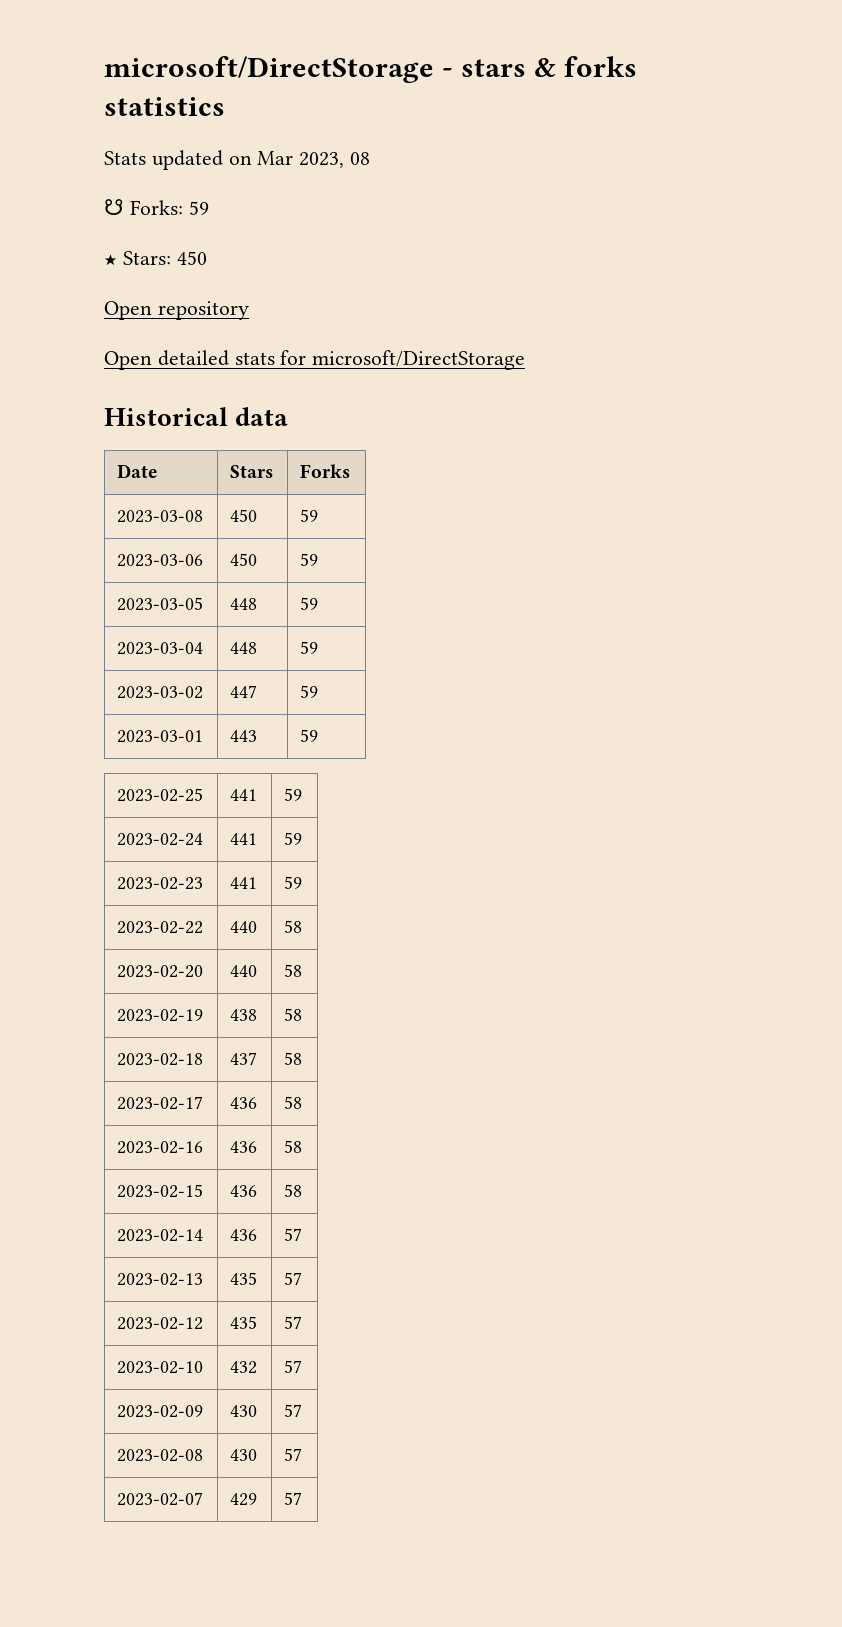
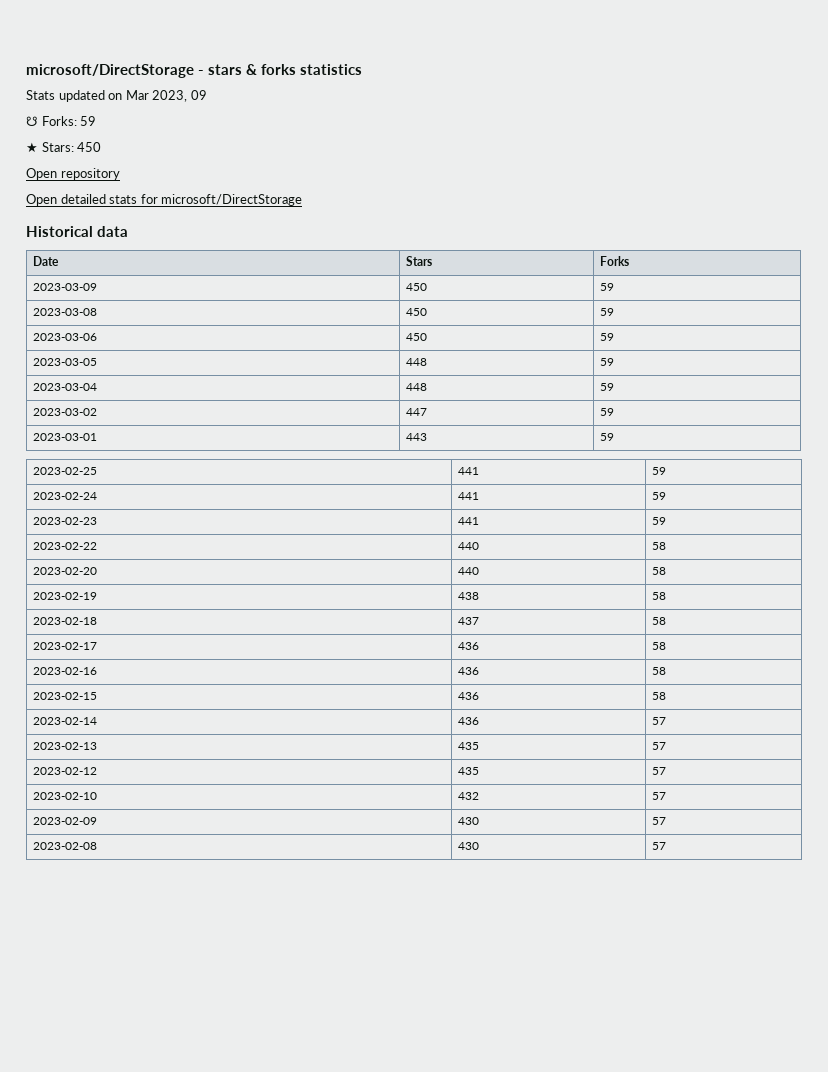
[350,152,371,165] 08 -> [190,90,207,100] 09
(351, 471) none -> [32,283,97,291] [405,283,427,291] [599,283,614,291] // 2023-03-09 | 450 | 59
[117,1492,204,1506] [230,1493,258,1506] [284,1492,303,1505] // 2023-02-07 | 429 | 57 -> (666, 846) none

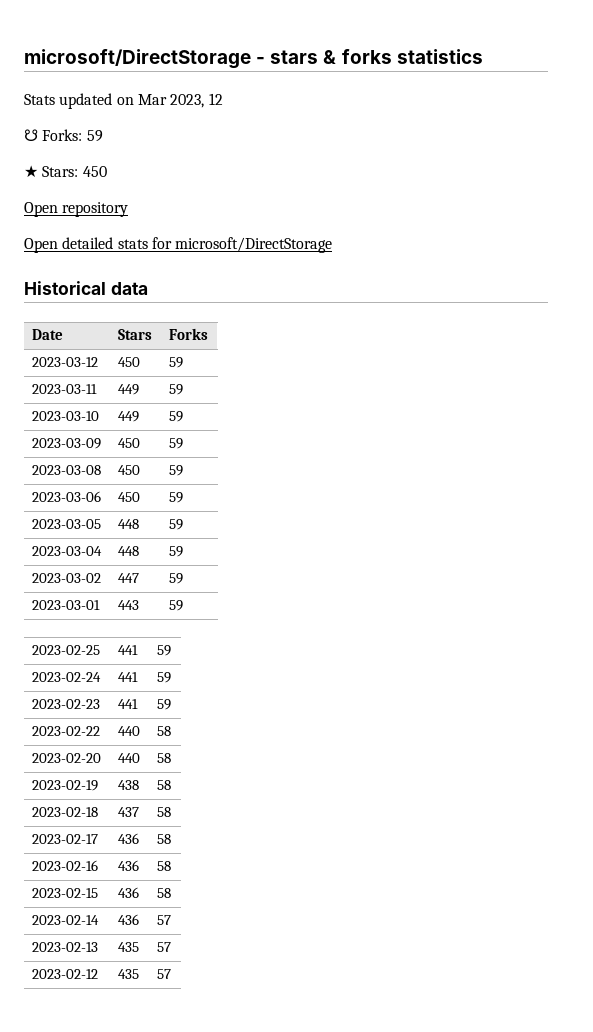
[190,90,207,100] 09 -> [208,93,223,105] 12
(629, 261) none -> [32,357,99,367] [118,357,141,367] [169,357,184,368] [32,384,98,394] [118,384,140,395] [169,384,184,395] [32,411,100,421] [118,411,140,422] [169,411,184,422] // 2023-03-12 | 450 | 59 // 2023-03-11 | 449 | 59 // 2023-03-10 | 449 | 59
[32,792,97,800] [457,792,479,800] [651,792,666,800] [32,817,97,825] [457,817,479,825] [651,817,666,825] [32,842,97,850] [457,842,479,850] [651,842,666,850] // 2023-02-10 | 432 | 57 // 2023-02-09 | 430 | 57 // 2023-02-08 | 430 | 57 -> (172, 974) none

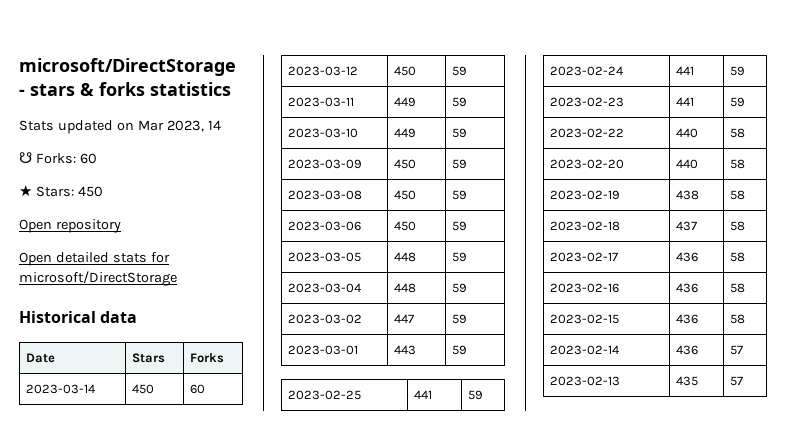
[208,93,223,105] 12 -> [207,120,221,130] 14
[86,130,103,142] 59 -> [79,153,97,164] 60
(209, 334) none -> [26,384,96,394] [132,384,155,394] [190,384,206,394] // 2023-03-14 | 450 | 60
[32,969,99,979] [118,969,140,979] [157,969,172,979] // 2023-02-12 | 435 | 57 -> (744, 381) none

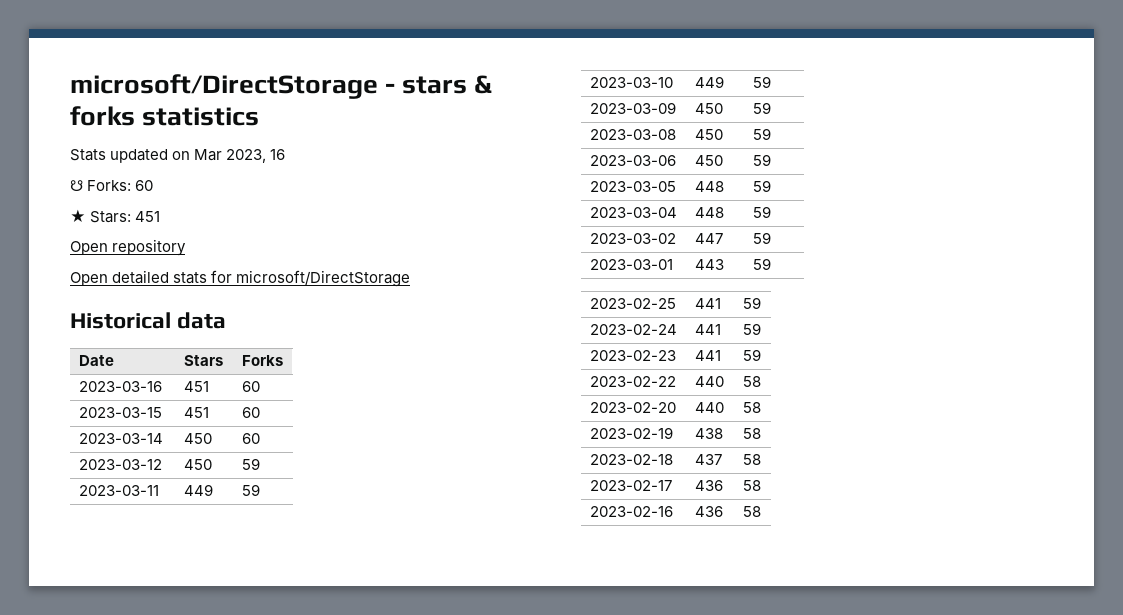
[207,120,221,130] 14 -> [270,149,286,160] 16
[77,186,103,197] 450 -> [135,211,161,222] 451
(225, 358) none -> [78,381,162,392] [183,381,209,392] [241,381,260,392] [78,407,162,418] [183,407,209,418] [241,407,260,418] // 2023-03-16 | 451 | 60 // 2023-03-15 | 451 | 60
[550,314,620,324] [676,314,699,324] [730,314,746,324] [550,345,620,355] [676,345,699,355] [730,345,744,355] [550,376,621,386] [676,376,699,386] [730,376,744,386] // 2023-02-15 | 436 | 58 // 2023-02-14 | 436 | 57 // 2023-02-13 | 435 | 57 -> (761, 511) none

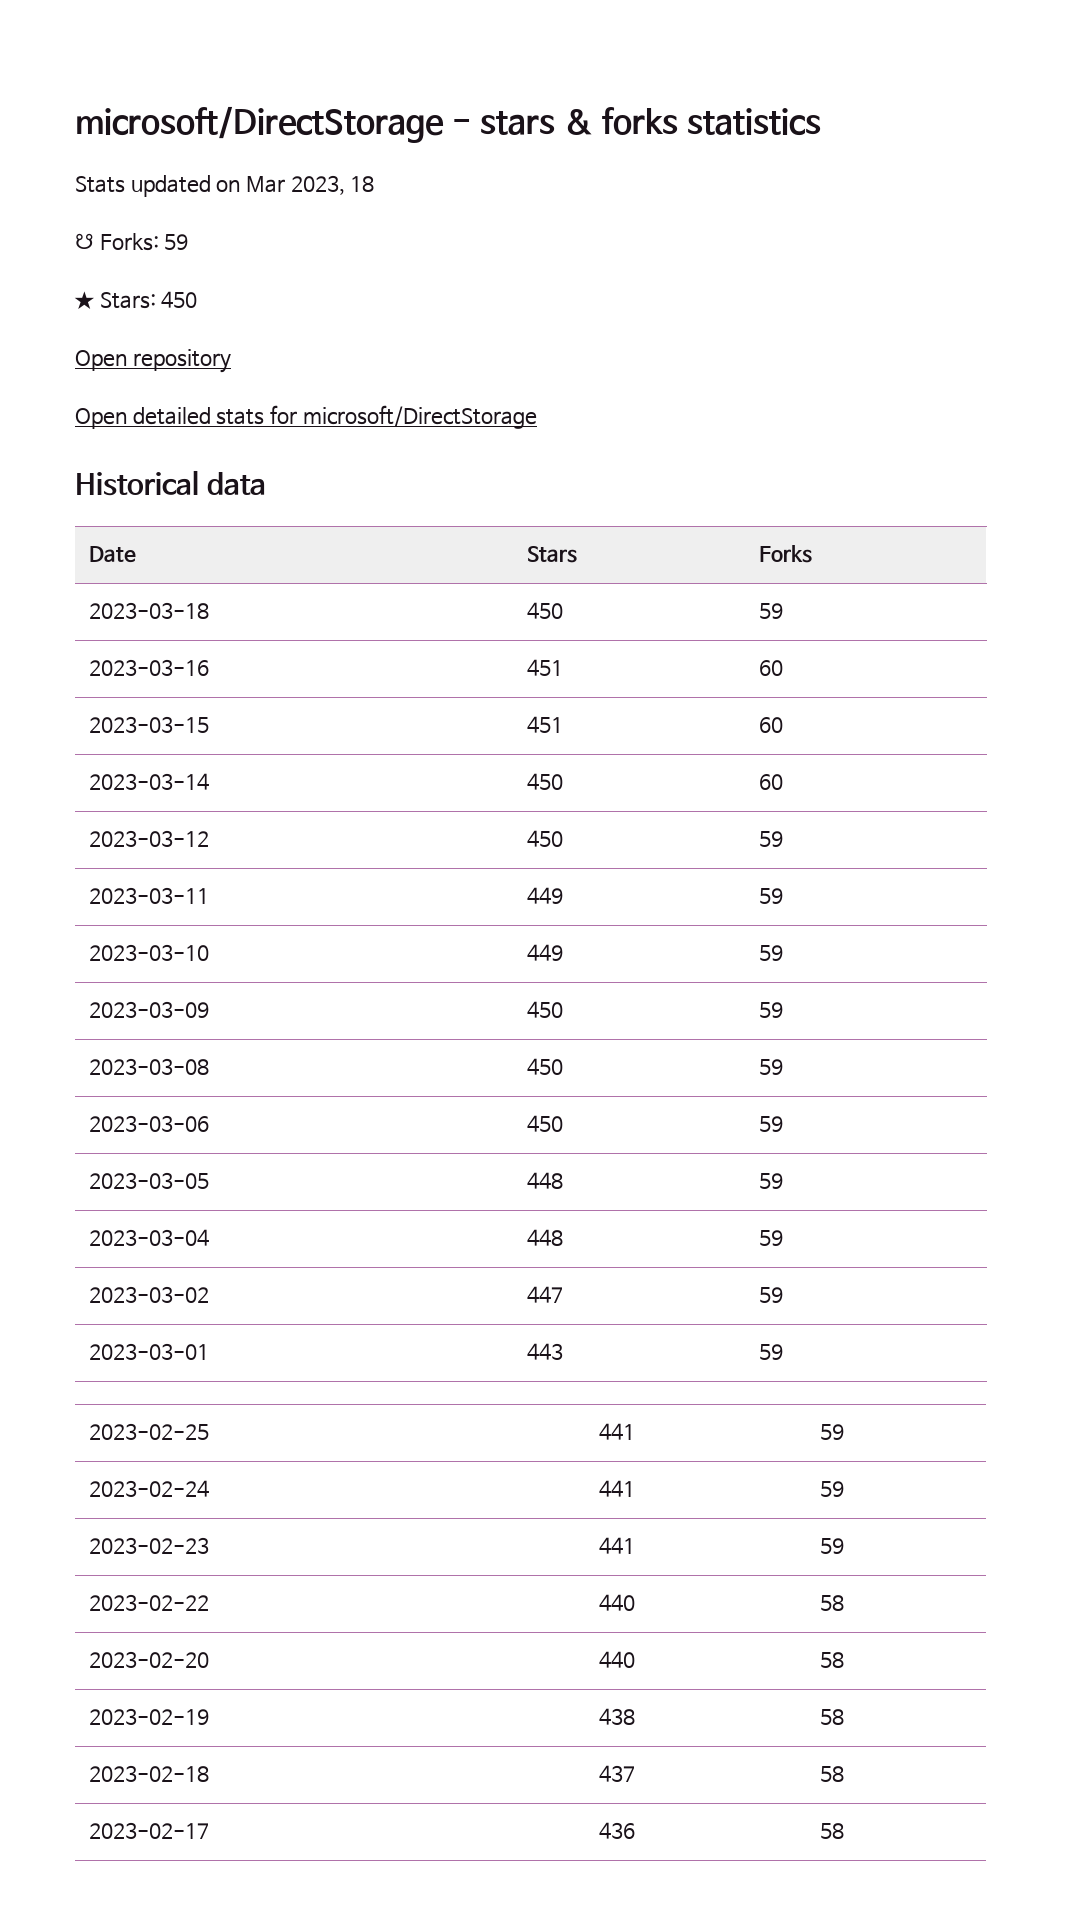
[270,149,286,160] 16 -> [350,176,375,192] 18
[135,180,154,191] 60 -> [164,234,189,250] 59
[135,211,161,222] 451 -> [161,291,198,308] 450
(283, 360) none -> [88,602,209,619] [526,602,563,619] [758,603,783,619] // 2023-03-18 | 450 | 59
[589,506,673,517] [694,506,723,517] [742,506,761,517] // 2023-02-16 | 436 | 58 -> (844, 1831) none

